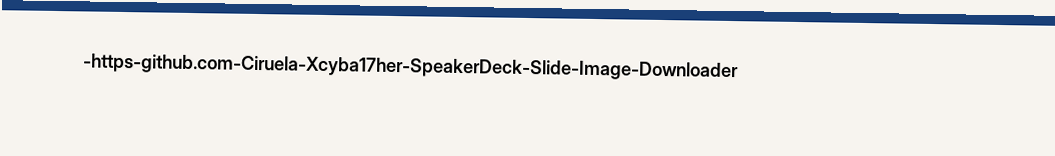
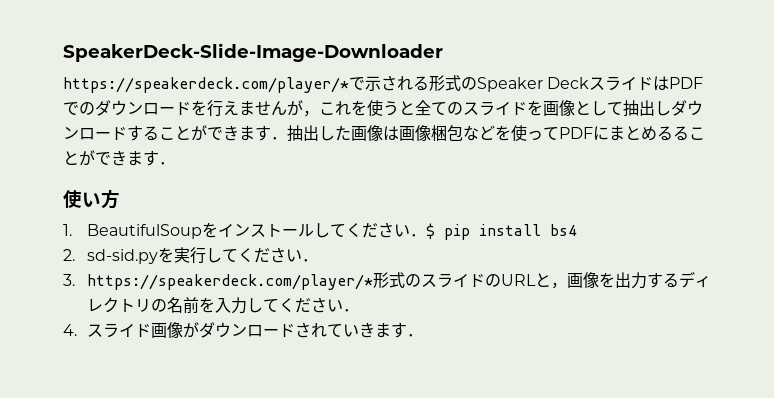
[83,53,739,82] -https-github.com-Ciruela-Xcyba17her-SpeakerDeck-Slide-Image-Downloader -> [63,43,443,62] [63,75,704,93] [63,100,703,117] [63,125,705,141] [63,150,175,166] [63,189,120,209] [63,222,577,240] [63,247,318,264] [63,271,711,290] [86,297,359,314] [63,322,423,338] SpeakerDeck-Slide-Image-Downloader // https://speakerdeck.com/player/*で示される形式のSpeaker DeckスライドはPDFでのダウンロードを行えませんが，これを使うと全てのスライドを画像として抽出しダウンロードすることができます．抽出した画像は画像梱包などを使ってPDFにまとめるることができます． // 使い方 // 1. BeautifulSoupをインストールしてください．$ pip install bs4 // 2. sd-sid.pyを実行してください． // 3. https://speakerdeck.com/player/*形式のスライドのURLと，画像を出力するディレクトリの名前を入力してください． // 4.スライド画像がダウンロードされていきます．

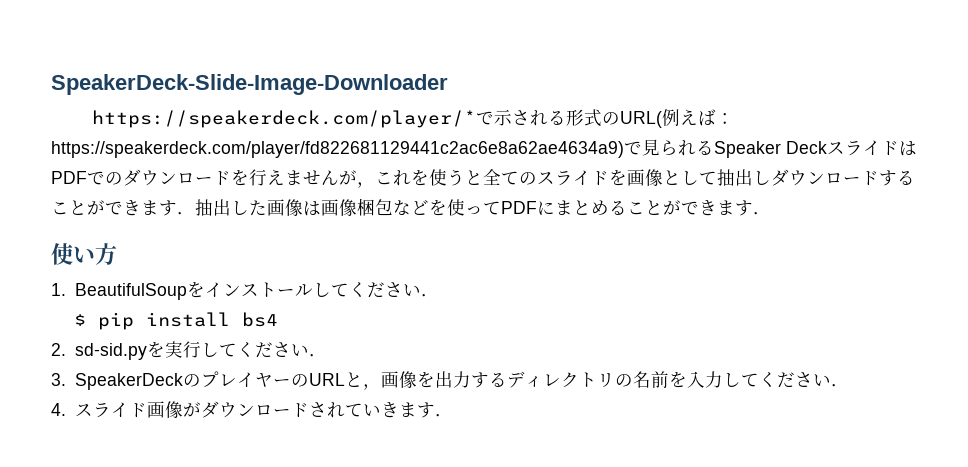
(477, 83) none -> [620,109,735,128] [51,139,714,158] URL(例えば：https://speakerdeck.com/player/fd822681129441c2ac6e8a62ae4634a9)で見られる
[673,126,689,141] る -> (627, 207) none
(426, 235) none -> (439, 295) //
[86,272,485,290] https://speakerdeck.com/player/*形式のスライド -> [74,371,291,390] SpeakerDeckのプレイヤー

